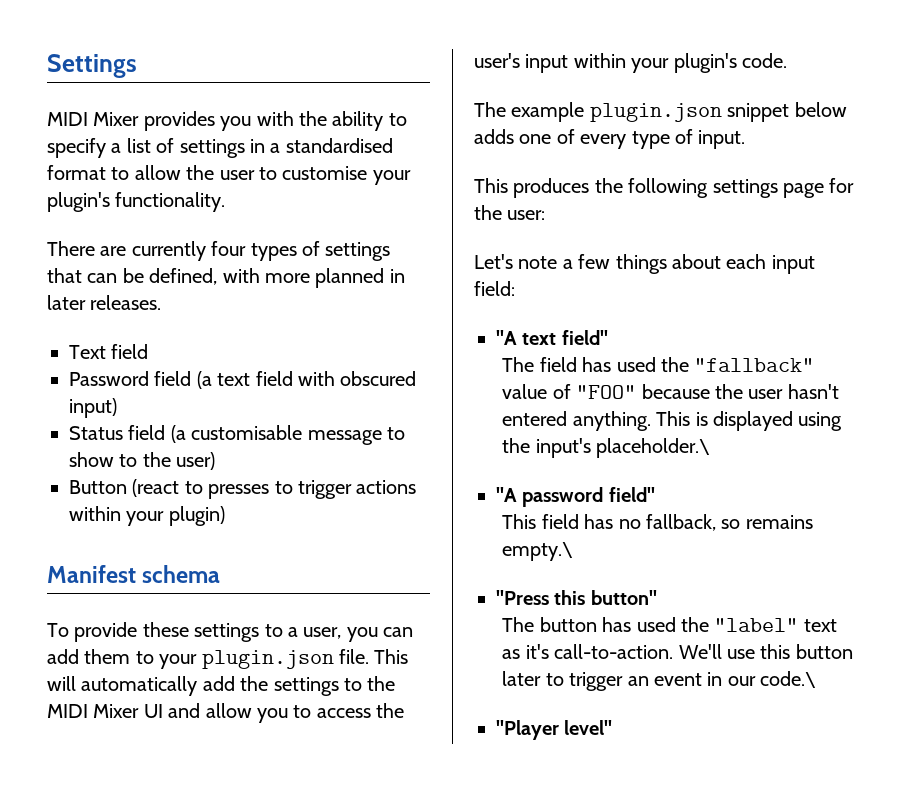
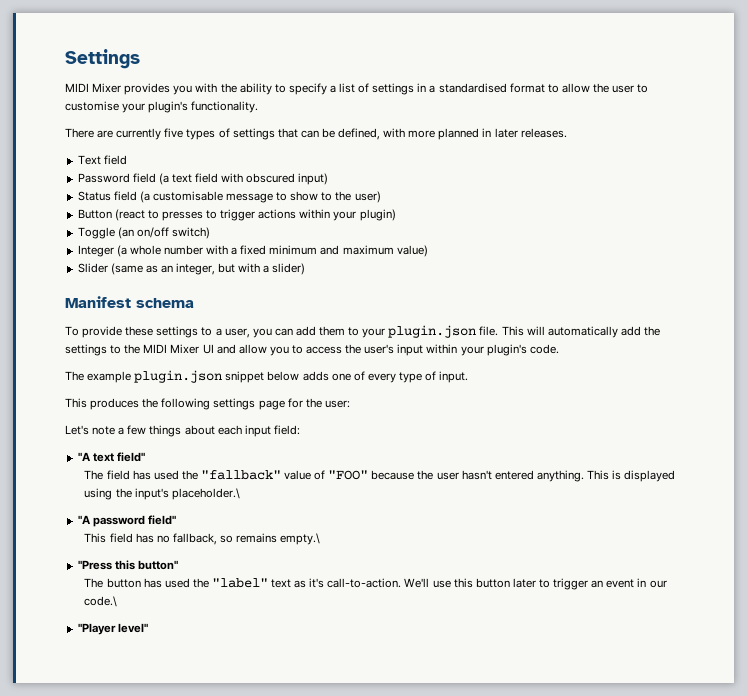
[211,241,247,256] four -> [164,128,184,138] five
(225, 516) none -> [77,227,210,239] [77,245,428,257] [77,263,306,275] // Toggle (an on/off switch) // Integer (a whole number with a fixed minimum and maximum value) // Slider (same as an integer, but with a slider)

